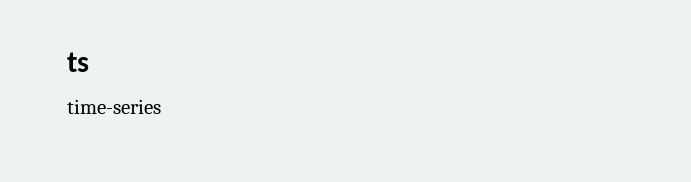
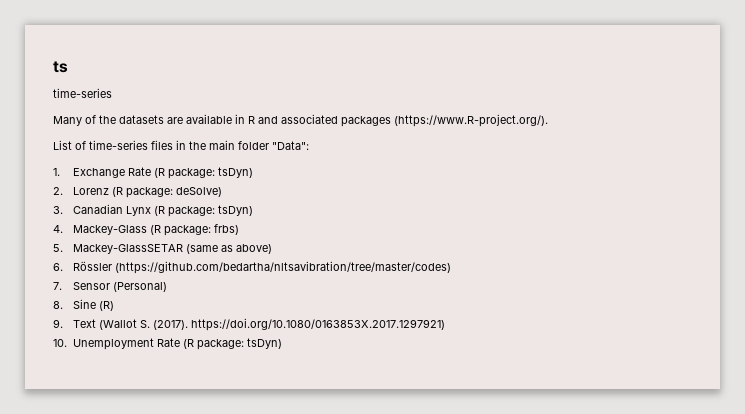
(161, 106) none -> [53,114,548,127] [53,140,309,150] [53,167,253,179] [53,187,222,198] [53,204,253,217] [53,224,239,236] [53,244,272,254] [53,261,451,274] [53,282,167,292] [53,299,114,311] [53,318,445,331] [53,338,282,350] // Many of the datasets are available in R and associated packages (https://www.R-project.org/). // List of time-series files in the main folder "Data": // 1. Exchange Rate (R package: tsDyn) // 2. Lorenz (R package: deSolve) // 3. Canadian Lynx (R package: tsDyn) // 4. Mackey-Glass (R package: frbs) // 5. Mackey-GlassSETAR (same as above) // 6. Rössler (https://github.com/bedartha/nltsavibration/tree/master/codes) // 7. Sensor (Personal) // 8. Sine (R) // 9. Text (Wallot S. (2017). https://doi.org/10.1080/0163853X.2017.1297921) // 10. Unemployment Rate (R package: tsDyn)

